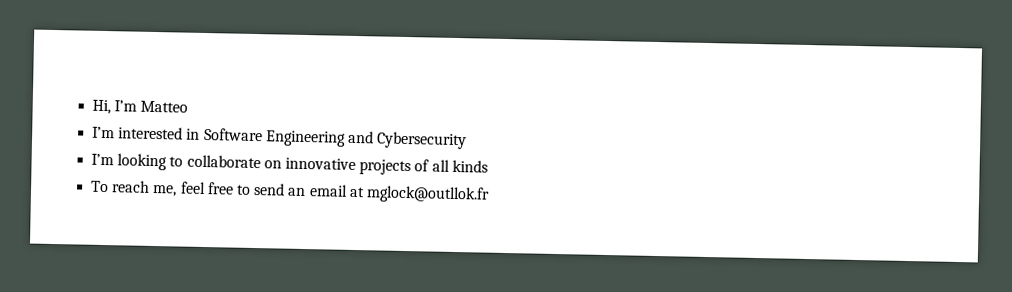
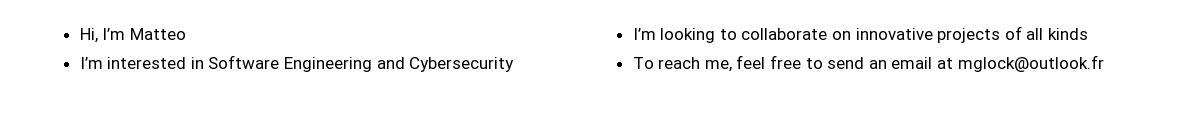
[365,185,490,204] mglock@outllok.fr -> [957,55,1104,72] mglock@outlook.fr

